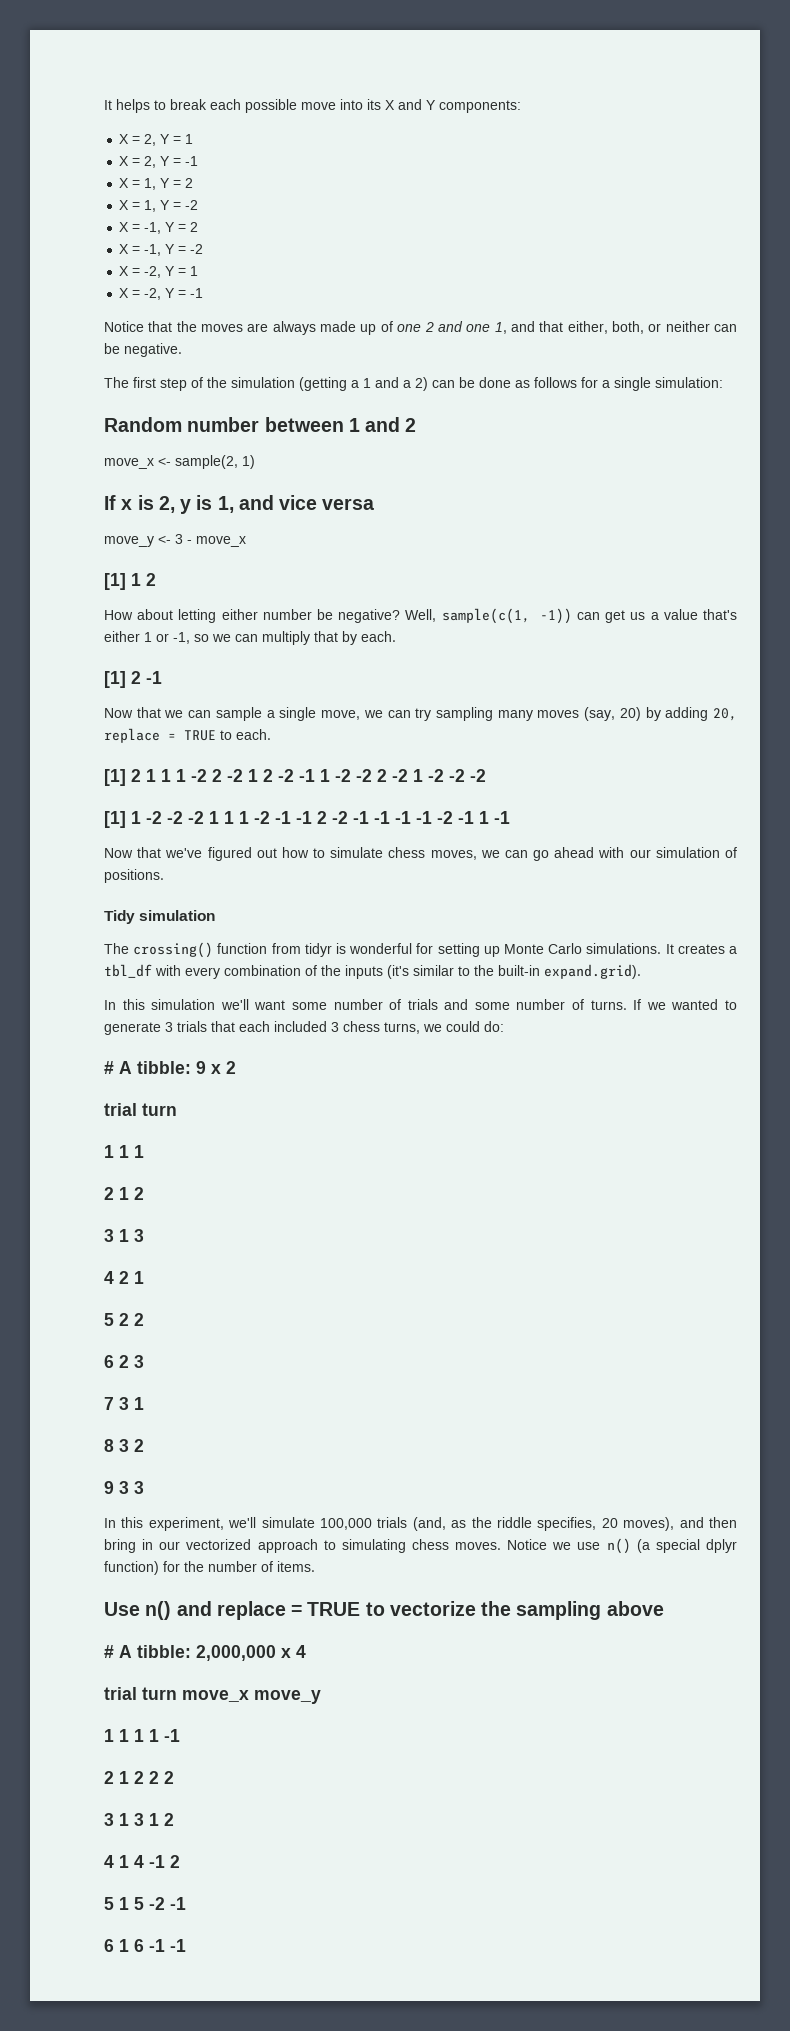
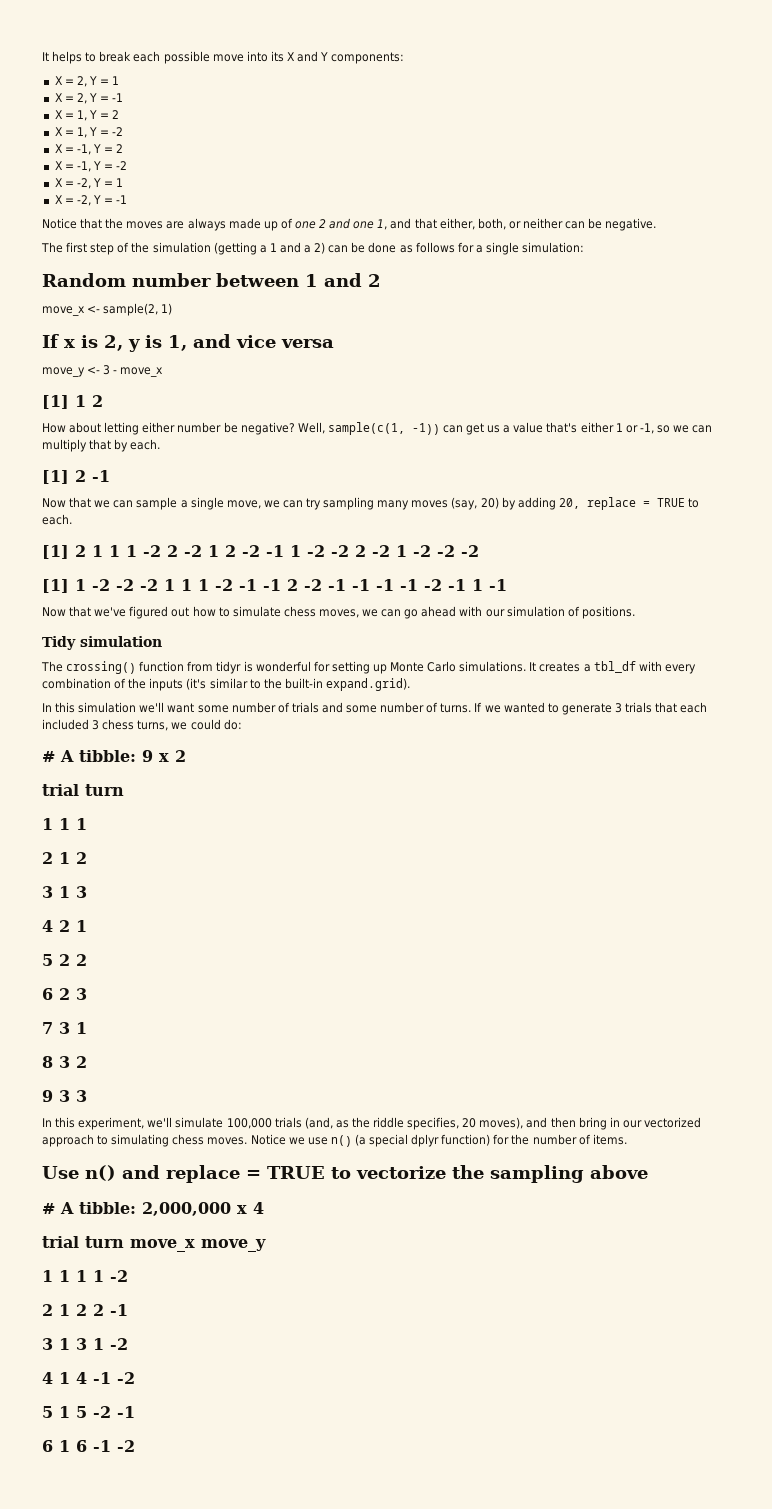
[164,1729,180,1742] -1 -> [110,1270,128,1282] -2
[164,1771,174,1784] 2 -> [110,1304,128,1316] -1
[164,1813,174,1826] 2 -> [110,1338,128,1350] -2
[170,1855,180,1868] 2 -> [117,1372,135,1384] -2
[170,1939,186,1952] -1 -> [117,1440,135,1452] -2

